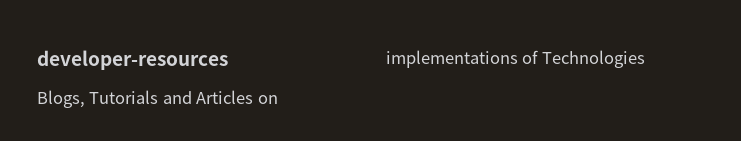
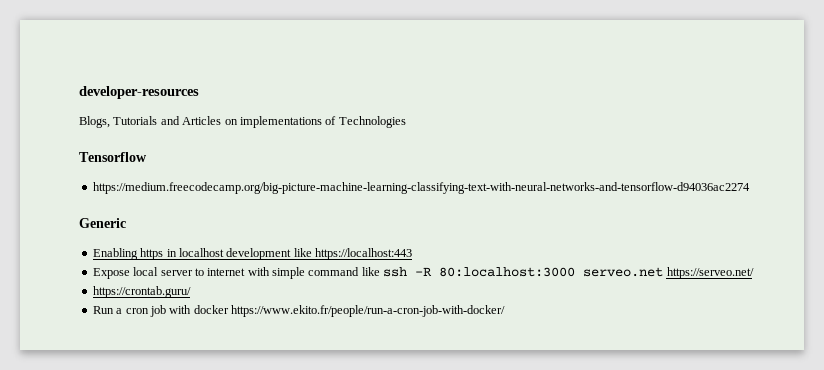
(645, 59) none -> [79,152,147,162] [92,182,750,194] [79,218,126,228] [92,248,412,260] [92,267,754,279] [92,286,191,298] [92,305,505,317] // Tensorflow // https://medium.freecodecamp.org/big-picture-machine-learning-classifying-text-with-neural-networks-and-tensorflow-d94036ac2274 // Generic // Enabling https in localhost development like https://localhost:443 // Expose local server to internet with simple command like ssh -R 80:localhost:3000 serveo.net https://serveo.net/ // https://crontab.guru/ // Run a cron job with docker https://www.ekito.fr/people/run-a-cron-job-with-docker/

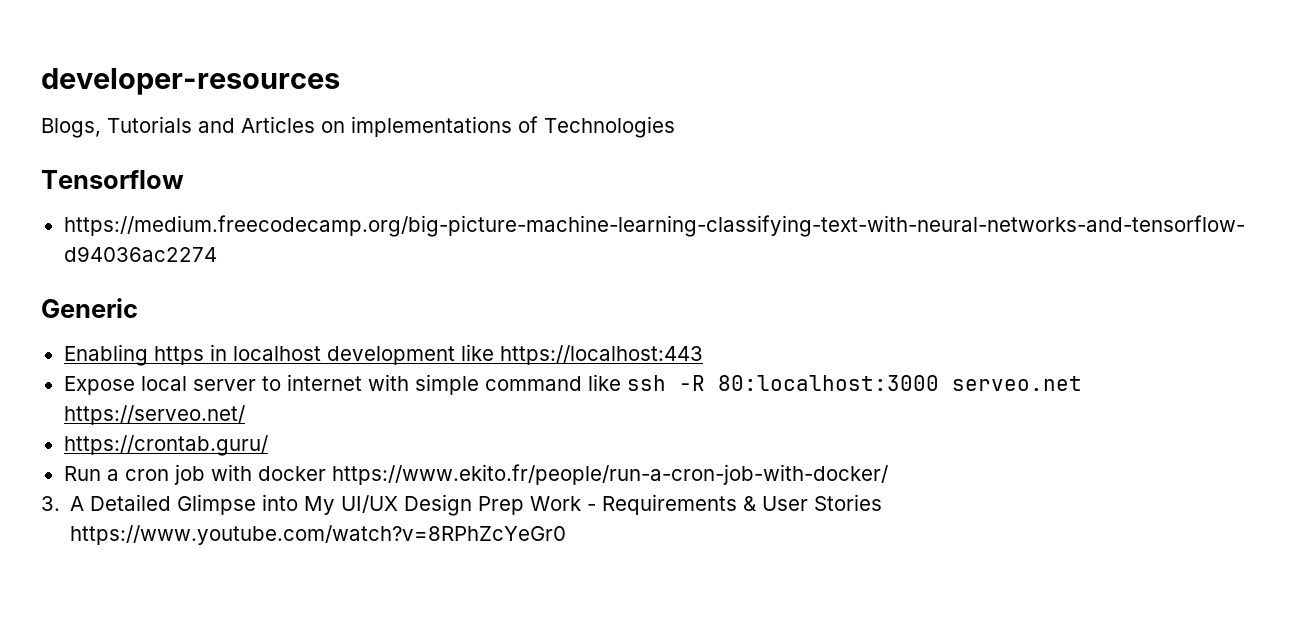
(505, 311) none -> [41,494,883,516] [70,525,567,545] // 3. A Detailed Glimpse into My UI/UX Design Prep Work - Requirements & User Stories https://www.youtube.com/watch?v=8RPhZcYeGr0

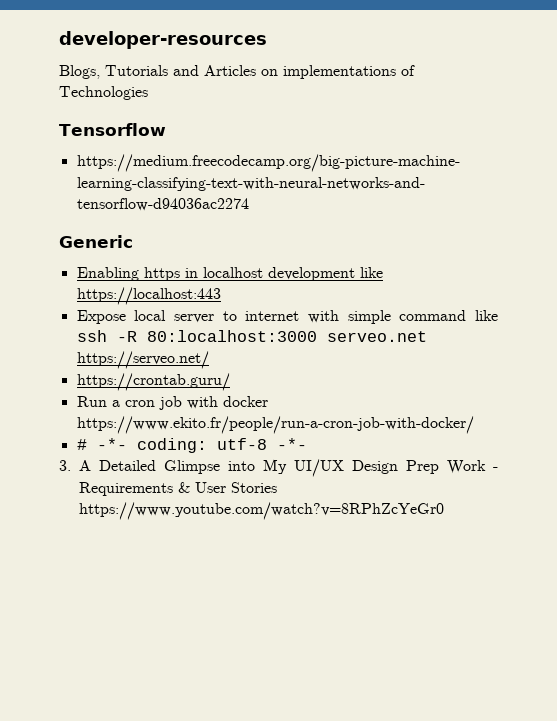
(888, 474) none -> [76,438,307,453] // # -*- coding: utf-8 -*-

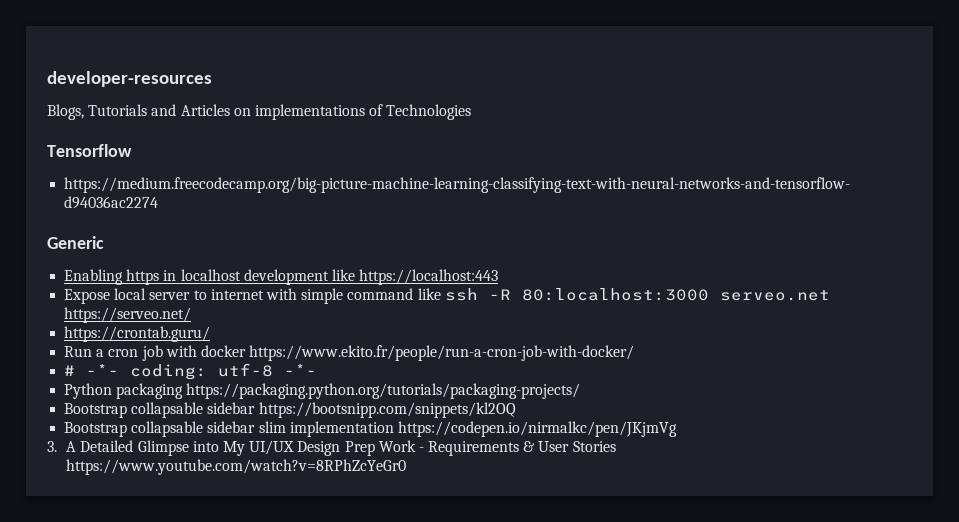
(307, 444) none -> [64,383,581,399] [64,402,516,418] [64,421,677,437] // Python packaging https://packaging.python.org/tutorials/packaging-projects/ // Bootstrap collapsable sidebar https://bootsnipp.com/snippets/kl2OQ // Bootstrap collapsable sidebar slim implementation https://codepen.io/nirmalkc/pen/JKjmVg

